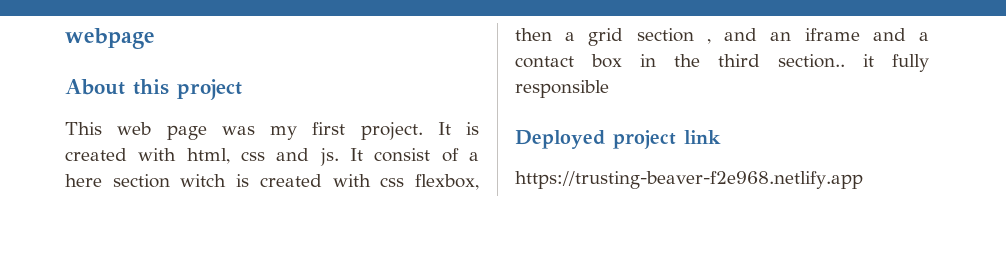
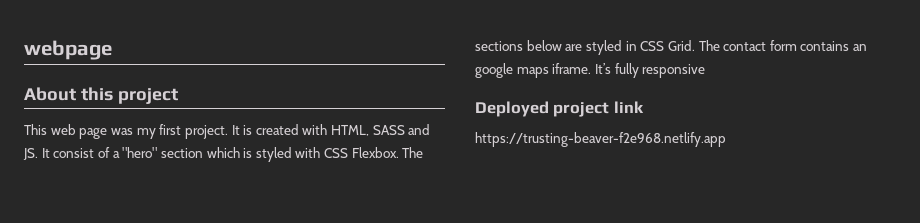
[186,148,479,166] [65,174,480,190] [515,28,929,46] [515,54,929,72] [515,80,609,98] html, css and js. It consist of a here section witch is created with css flexbox, then a grid section , and an iframe and a contact box in the third section.. it fully responsible -> [331,124,431,136] [23,147,424,162] [475,40,868,55] [475,63,706,78] HTML, SASS and JS. It consist of a "hero" section which is styled with CSS Flexbox. The sections below are styled in CSS Grid. The contact form contains an google maps iframe. It’s fully responsive

